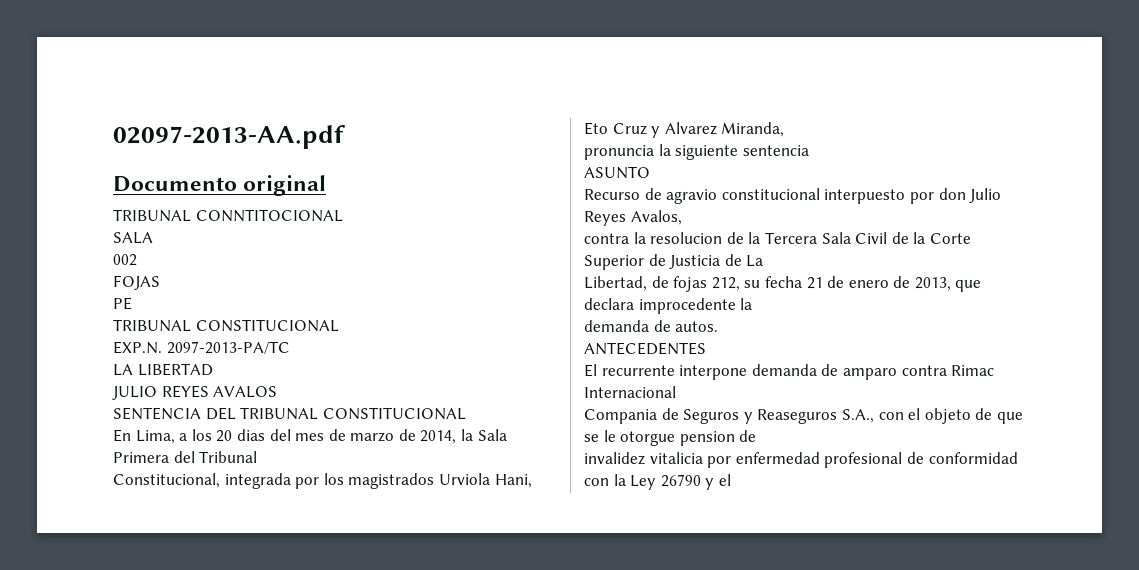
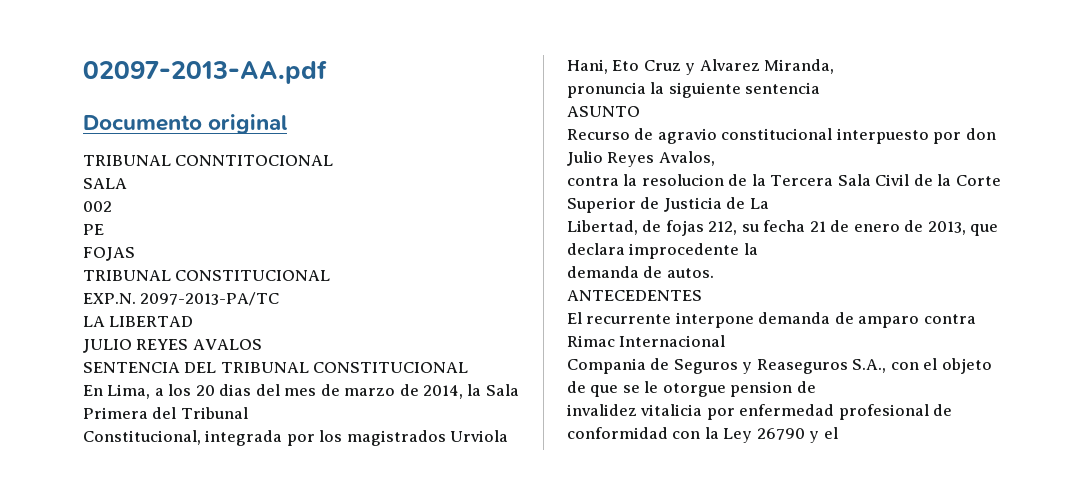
(137, 260) none -> [83,224,104,235] // PE
[113,297,132,310] // PE -> (135, 254) none

